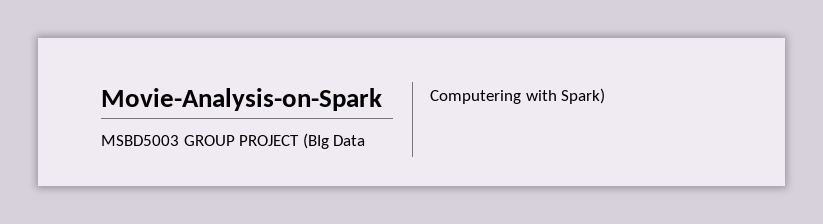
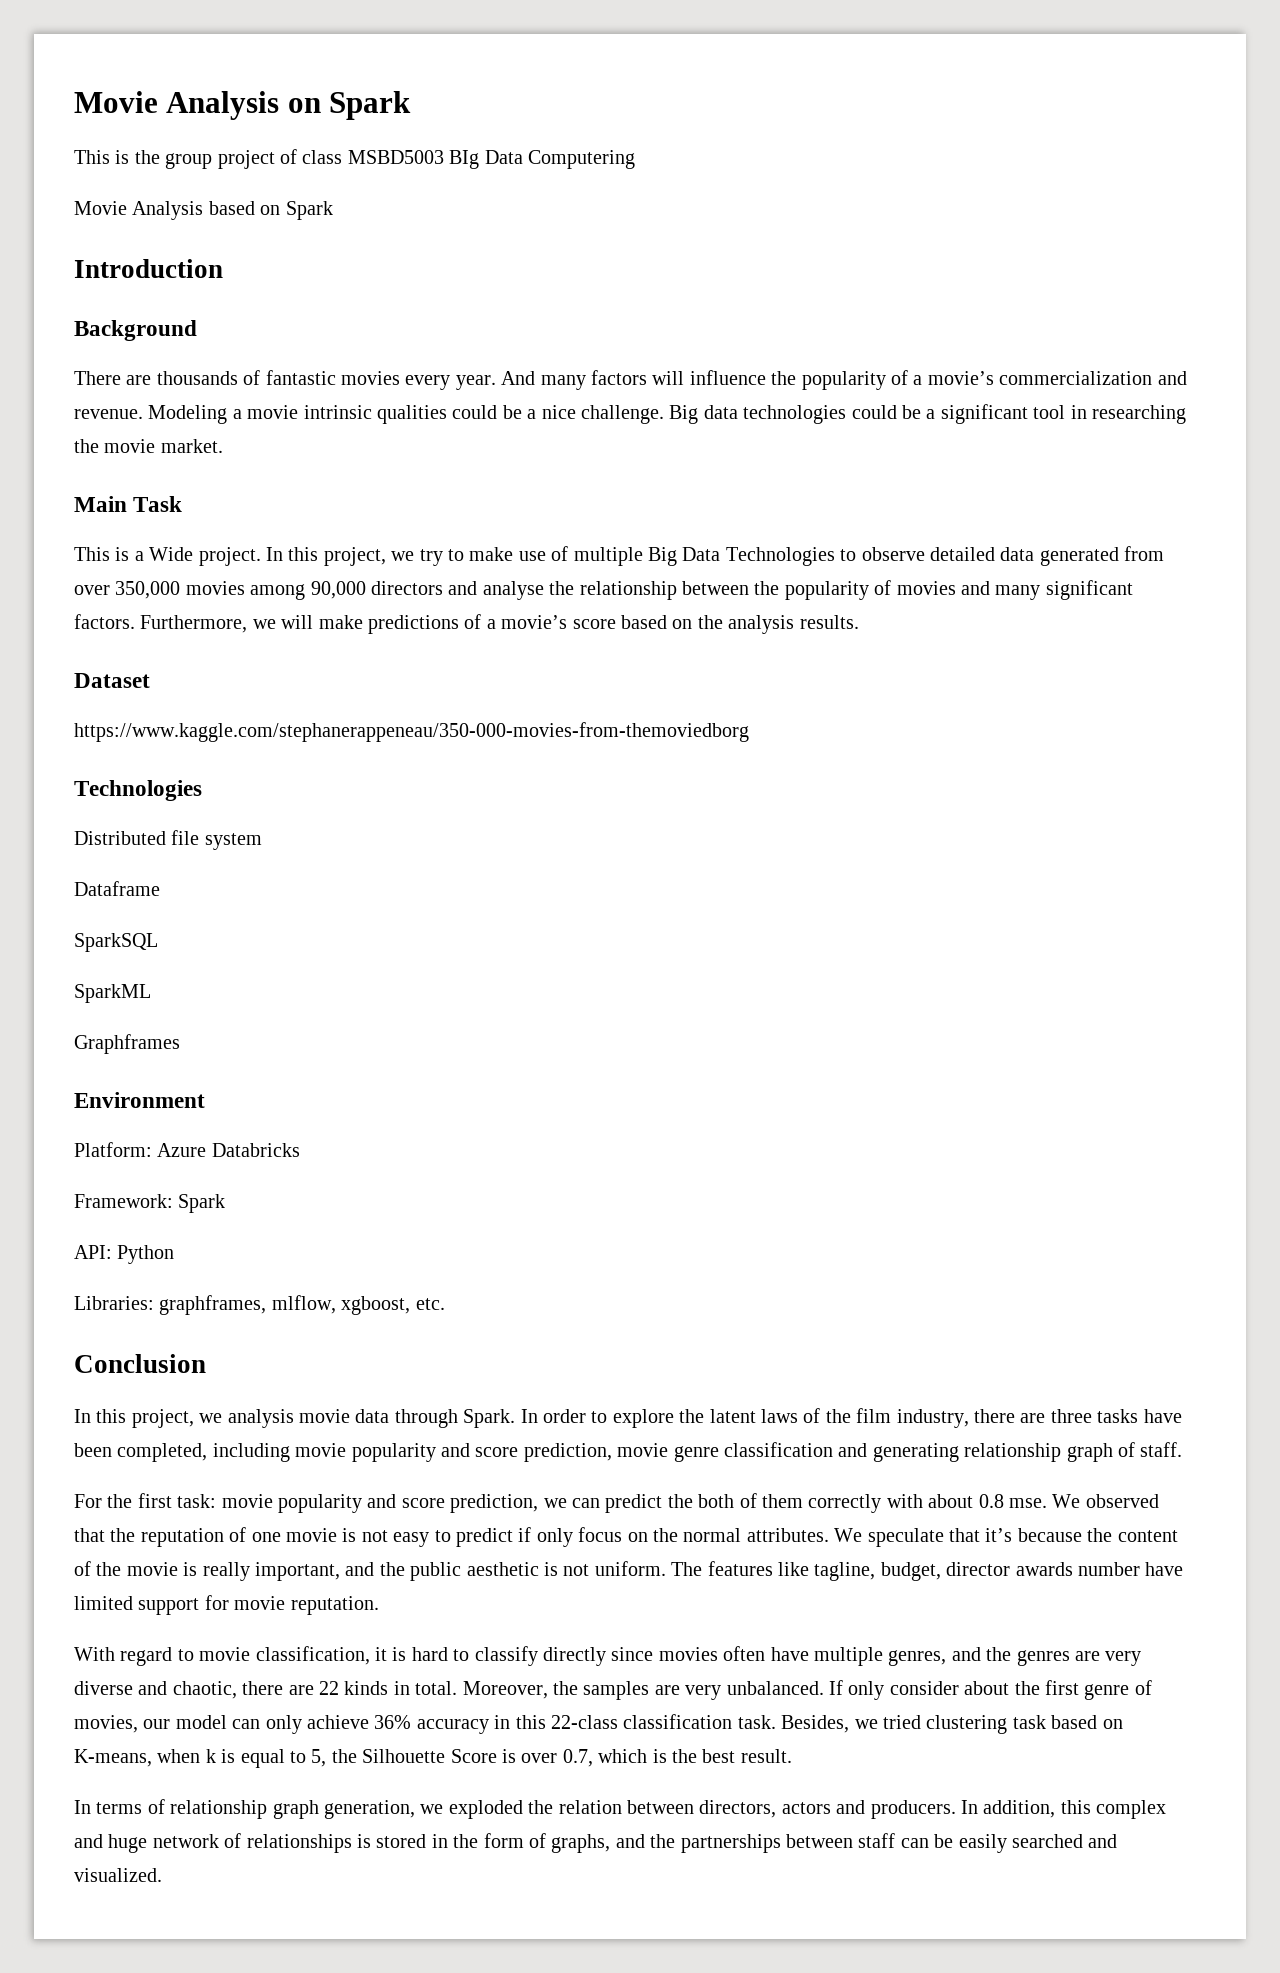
[101,88,382,111] [101,133,366,149] [430,88,606,104] Movie-Analysis-on-Spark // MSBD5003 GROUP PROJECT (BIg Data Computering with Spark) -> [74,91,412,120] [74,149,635,169] [74,201,333,220] [74,259,223,278] [74,320,197,341] [74,370,1187,390] [74,404,1186,424] [74,439,223,453] [74,496,183,512] [74,546,1165,566] [74,580,1133,600] [74,614,859,634] [74,673,150,688] [74,722,749,742] [74,780,202,801] [74,830,262,850] [74,881,160,896] [74,933,158,952] [74,984,151,1003] [74,1034,180,1054] [74,1092,205,1108] [74,1142,300,1157] [74,1194,226,1213] [74,1245,175,1264] [74,1295,445,1315] [74,1354,206,1373] [74,1408,1182,1428] [74,1442,1183,1462] [74,1493,1159,1513] [74,1527,1178,1547] [74,1561,1184,1581] [74,1595,379,1615] [74,1646,1142,1666] [74,1680,1152,1700] [74,1714,1123,1734] [74,1749,792,1768] [74,1799,1167,1819] [74,1833,1118,1853] [74,1868,162,1882] Movie Analysis on Spark // This is the group project of class MSBD5003 BIg Data Computering // Movie Analysis based on Spark // Introduction // Background // There are thousands of fantastic movies every year. And many factors will influence the popularity of a movie’s commercialization and revenue. Modeling a movie intrinsic qualities could be a nice challenge. Big data technologies could be a significant tool in researching the movie market. // Main Task // This is a Wide project. In this project, we try to make use of multiple Big Data Technologies to observe detailed data generated from over 350,000 movies among 90,000 directors and analyse the relationship between the popularity of movies and many significant factors. Furthermore, we will make predictions of a movie’s score based on the analysis results. // Dataset // https://www.kaggle.com/stephanerappeneau/350-000-movies-from-themoviedborg // Technologies // Distributed file system // Dataframe // SparkSQL // SparkML // Graphframes // Environment // Platform: Azure Databricks // Framework: Spark // API: Python // Libraries: graphframes, mlflow, xgboost, etc. // Conclusion // In this project, we analysis movie data through Spark. In order to explore the latent laws of the film industry, there are three tasks have been completed, including movie popularity and score prediction, movie genre classification and generating relationship graph of staff. // For the first task: movie popularity and score prediction, we can predict the both of them correctly with about 0.8 mse. We observed that the reputation of one movie is not easy to predict if only focus on the normal attributes. We speculate that it’s because the content of the movie is really important, and the public aesthetic is not uniform. The features like tagline, budget, director awards number have limited support for movie reputation. // With regard to movie classification, it is hard to classify directly since movies often have multiple genres, and the genres are very diverse and chaotic, there are 22 kinds in total. Moreover, the samples are very unbalanced. If only consider about the first genre of movies, our model can only achieve 36% accuracy in this 22-class classification task. Besides, we tried clustering task based on K-means, when k is equal to 5, the Silhouette Score is over 0.7, which is the best result. // In terms of relationship graph generation, we exploded the relation between directors, actors and producers. In addition, this complex and huge network of relationships is stored in the form of graphs, and the partnerships between staff can be easily searched and visualized.

